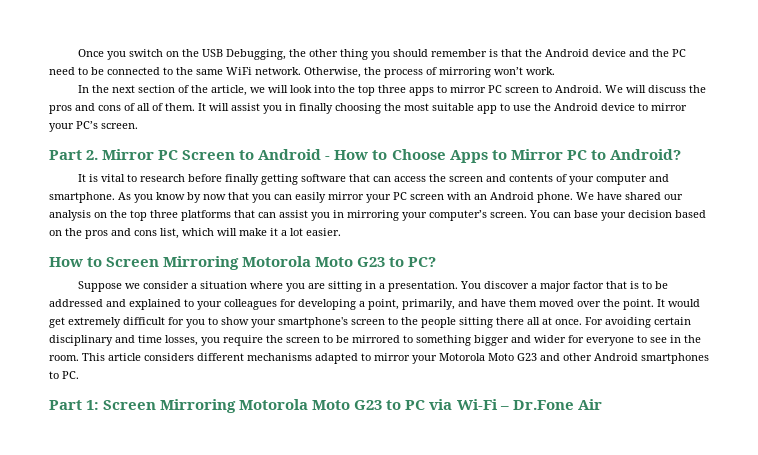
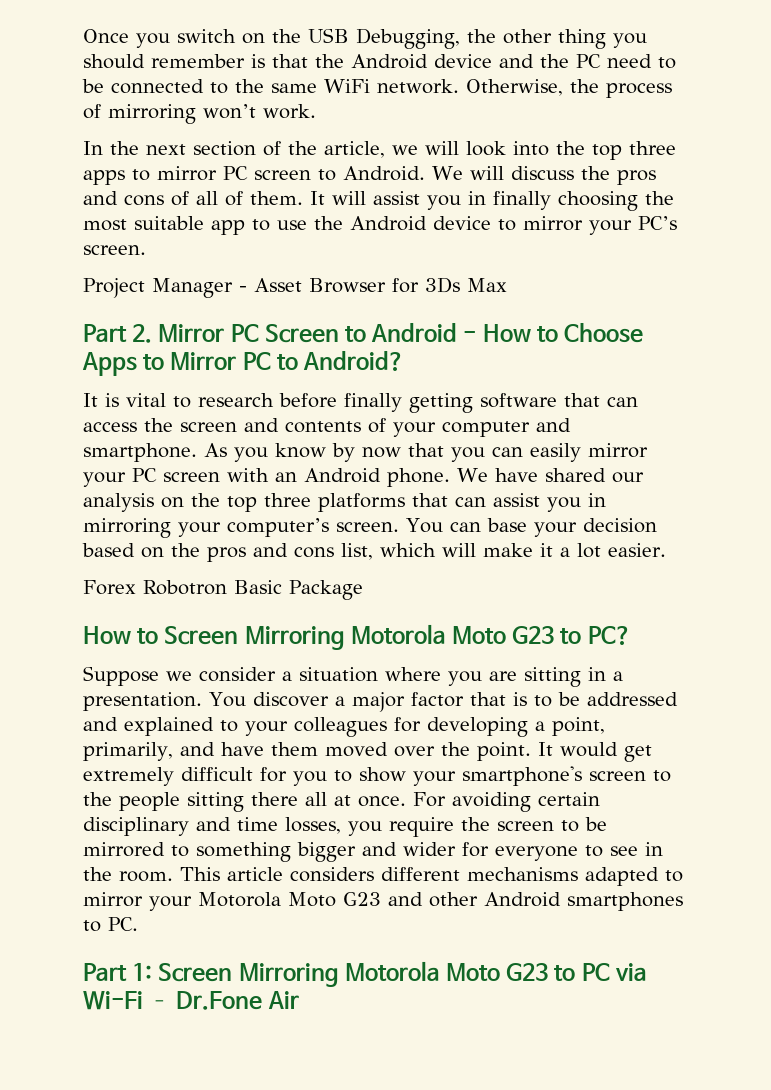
(138, 126) none -> [83,277,507,298] // Project Manager - Asset Browser for 3Ds Max
(341, 232) none -> [83,580,363,600] // Forex Robotron Basic Package

